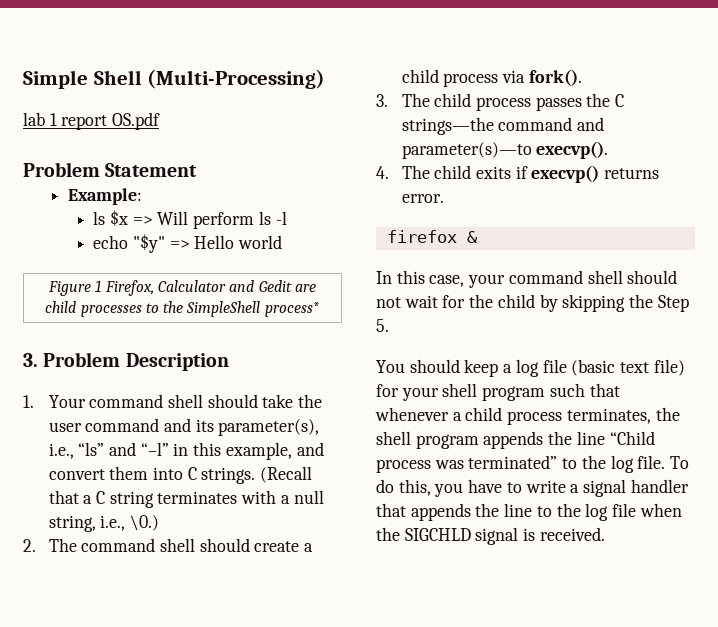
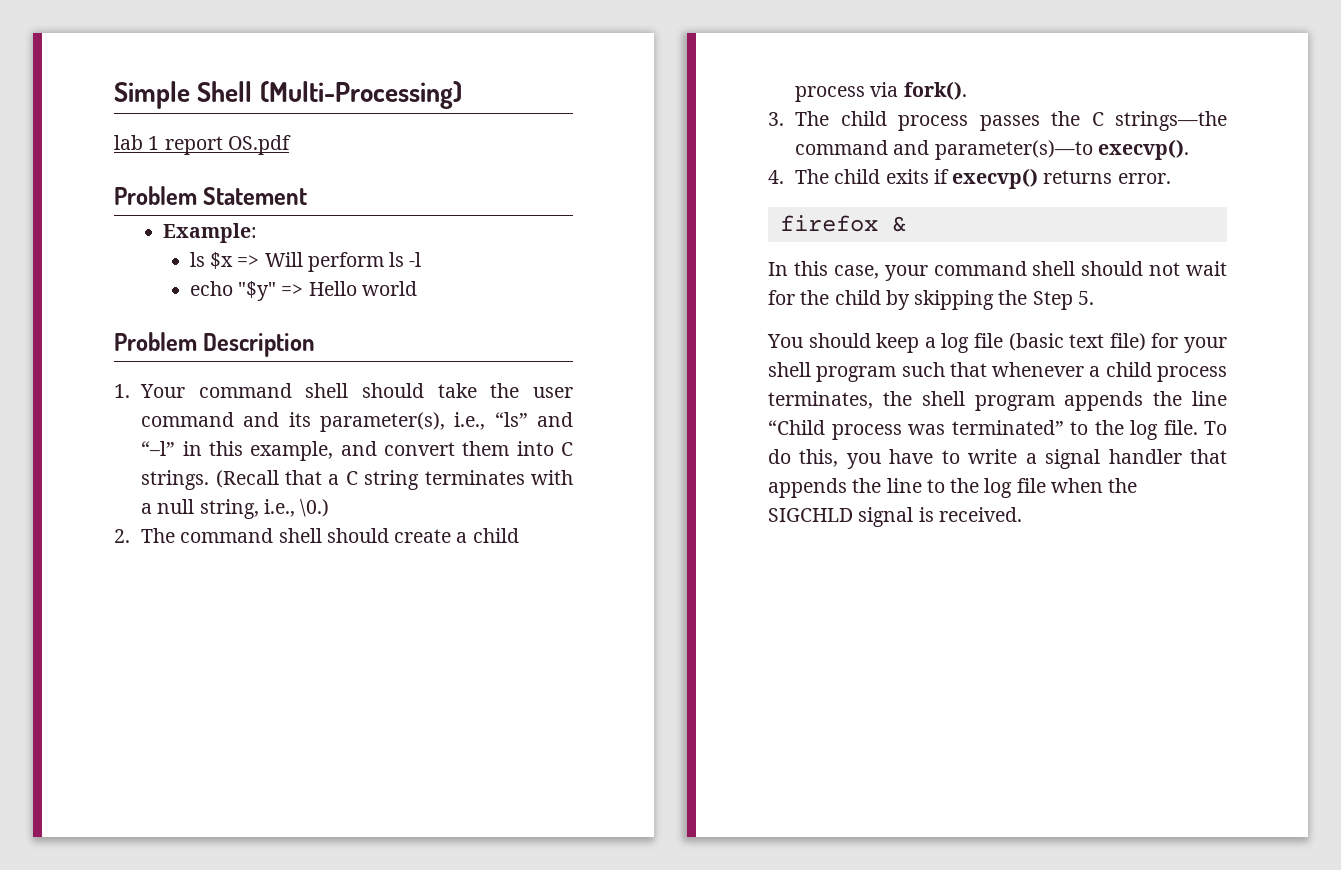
[48,280,316,296] [45,301,320,317] [23,353,38,367] // Figure 1 Firefox, Calculator and Gedit are child processes to the SimpleShell process* // 3. -> (417, 288) //

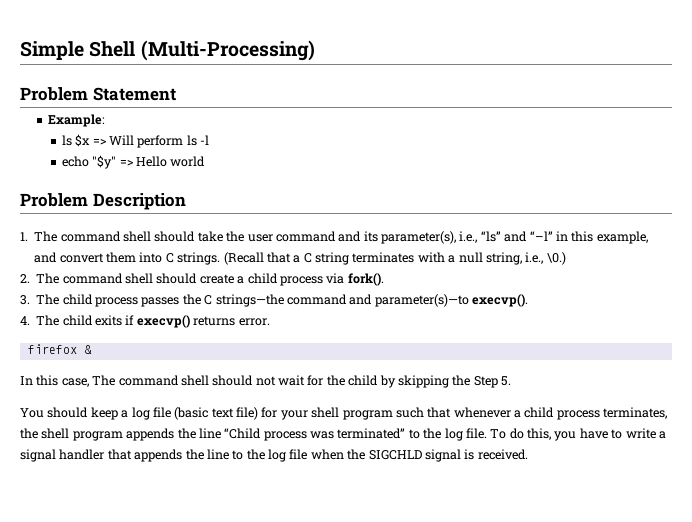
[114,135,291,155] // lab 1 report OS.pdf -> (315, 50) none
[140,384,186,398] Your -> [34,231,58,242] The
[884,265,928,281] your -> [92,375,116,386] The

